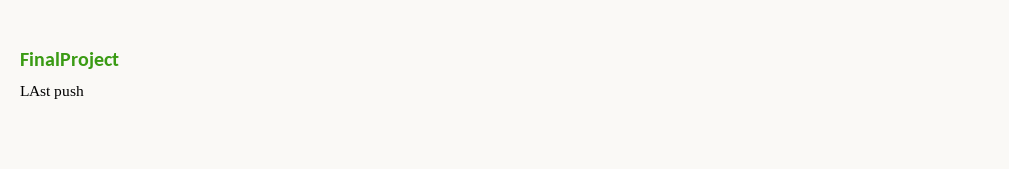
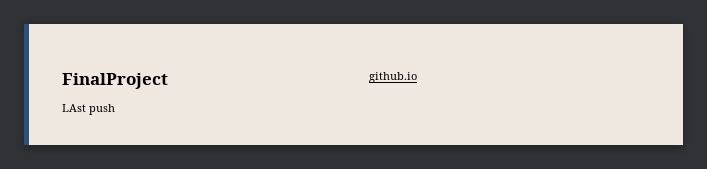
(85, 92) none -> [369,72,417,83] // github.io

